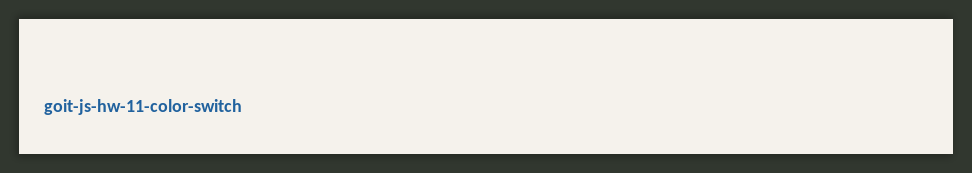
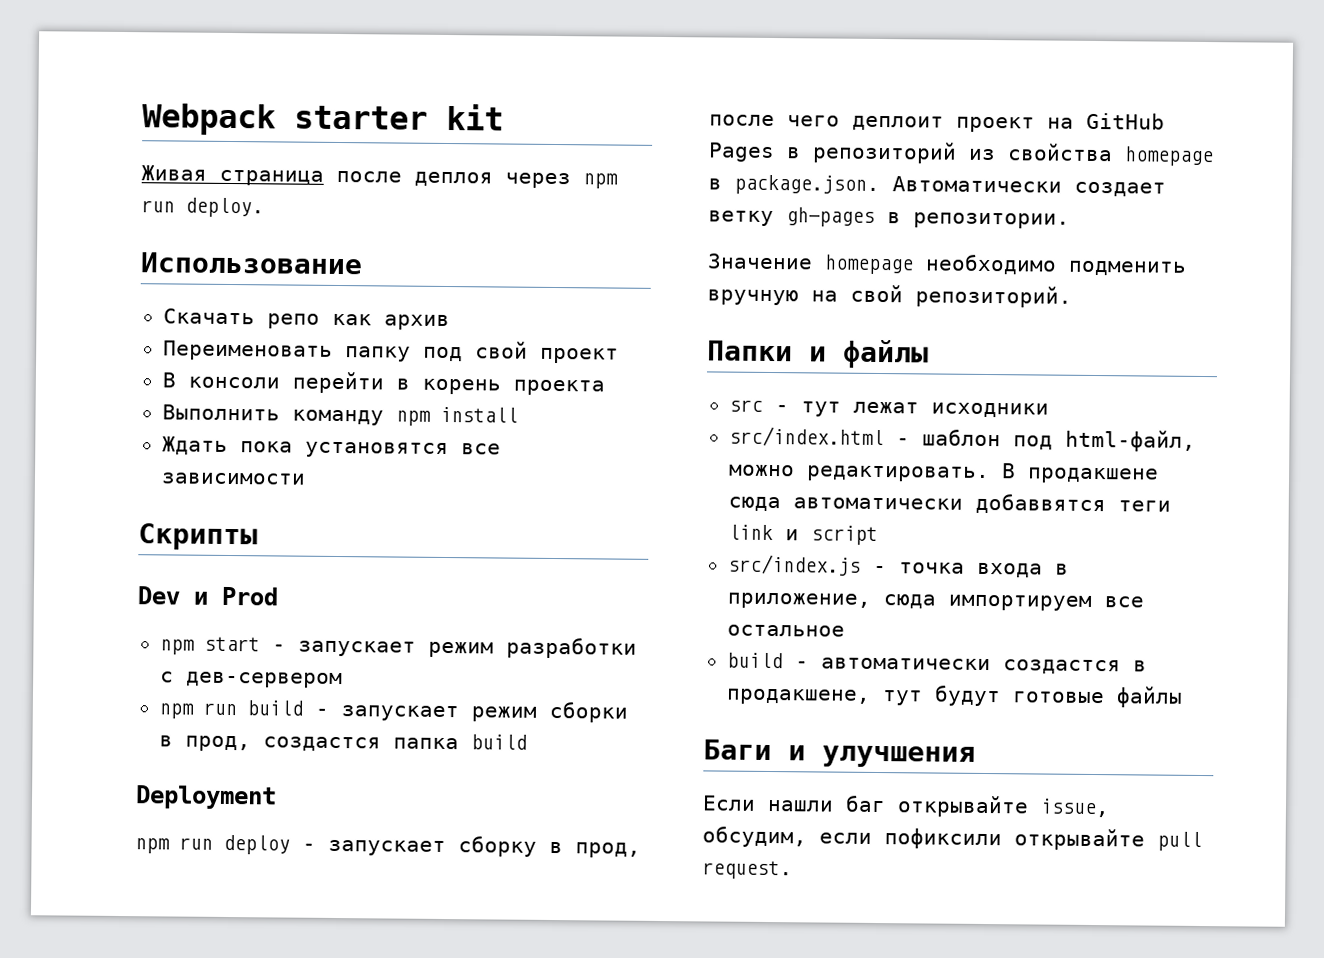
[44,99,242,115] goit-js-hw-11-color-switch -> [142,103,504,136] [141,165,618,189] [141,197,265,218] [140,252,363,275] [162,308,450,331] [162,340,619,364] [161,371,605,396] [161,404,518,426] [161,436,501,459] [160,472,306,485] [138,523,258,551] [137,586,278,606] [159,636,637,659] [159,671,343,689] [158,700,628,723] [158,734,527,752] [135,785,277,810] [135,834,641,858] [709,112,1165,133] [708,141,1214,167] [708,174,1166,197] [708,207,1070,229] [707,253,1187,276] [707,284,1072,308] [707,339,929,369] [728,399,1049,418] [728,426,1196,452] [728,463,1159,484] [727,493,1171,515] [727,524,878,545] [727,554,1069,578] [726,592,1144,611] [726,624,845,637] [726,652,1147,675] [725,685,1183,708] [703,739,976,768] [702,795,1110,818] [702,826,1202,852] [702,860,793,880] Webpack starter kit // Живая страница после деплоя через npm run deploy. // Использование // Скачать репо как архив // Переименовать папку под свой проект // В консоли перейти в корень проекта // Выполнить команду npm install // Ждать пока установятся все зависимости // Скрипты // Dev и Prod // npm start - запускает режим разработки с дев-сервером // npm run build - запускает режим сборки в прод, создастся папка build // Deployment // npm run deploy - запускает сборку в прод, после чего деплоит проект на GitHub Pages в репозиторий из свойства homepage в package.json. Автоматически создает ветку gh-pages в репозитории. // Значение homepage необходимо подменить вручную на свой репозиторий. // Папки и файлы // src - тут лежат исходники // src/index.html - шаблон под html-файл, можно редактировать. В продакшене сюда автоматически добаввятся теги link и script // src/index.js - точка входа в приложение, сюда импортируем все остальное // build - автоматически создастся в продакшене, тут будут готовые файлы // Баги и улучшения // Если нашли баг открывайте issue, обсудим, если пофиксили открывайте pull request.

